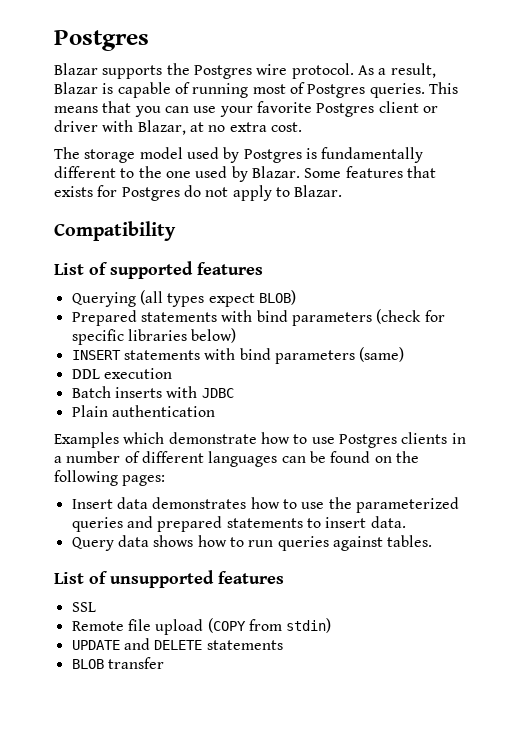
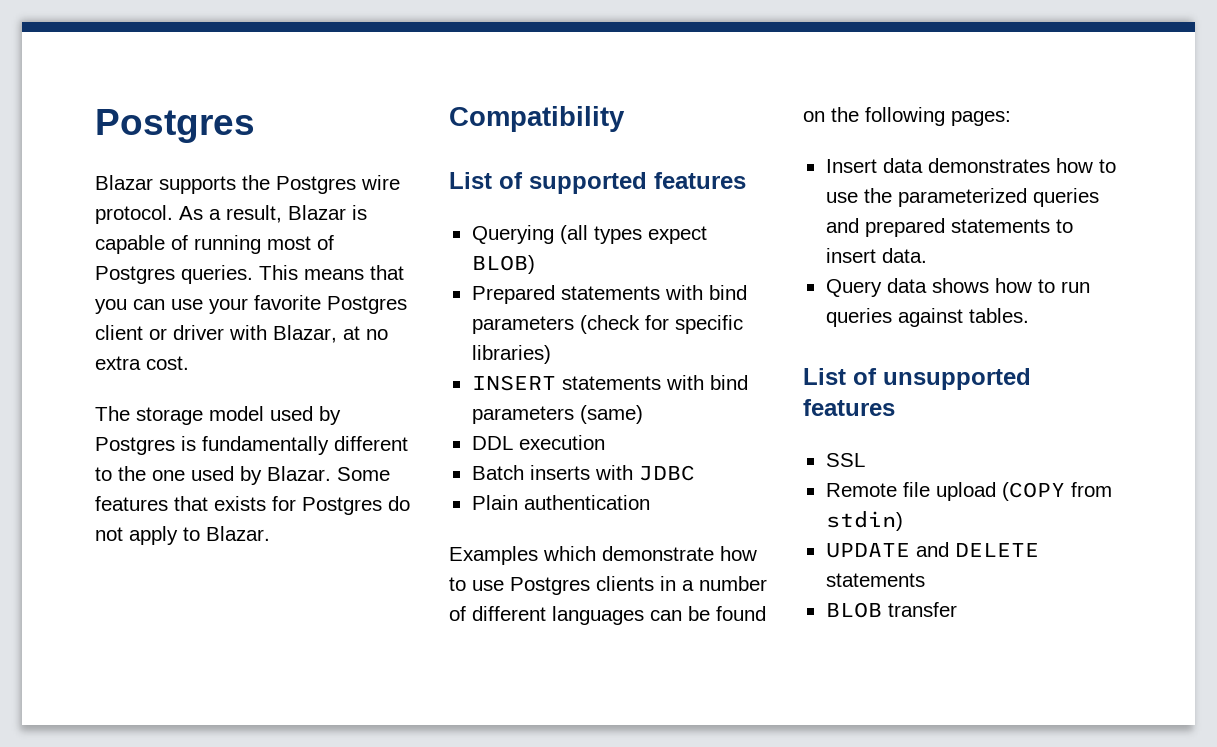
[127,328,237,343] libraries below) -> [471,345,551,364] libraries)

